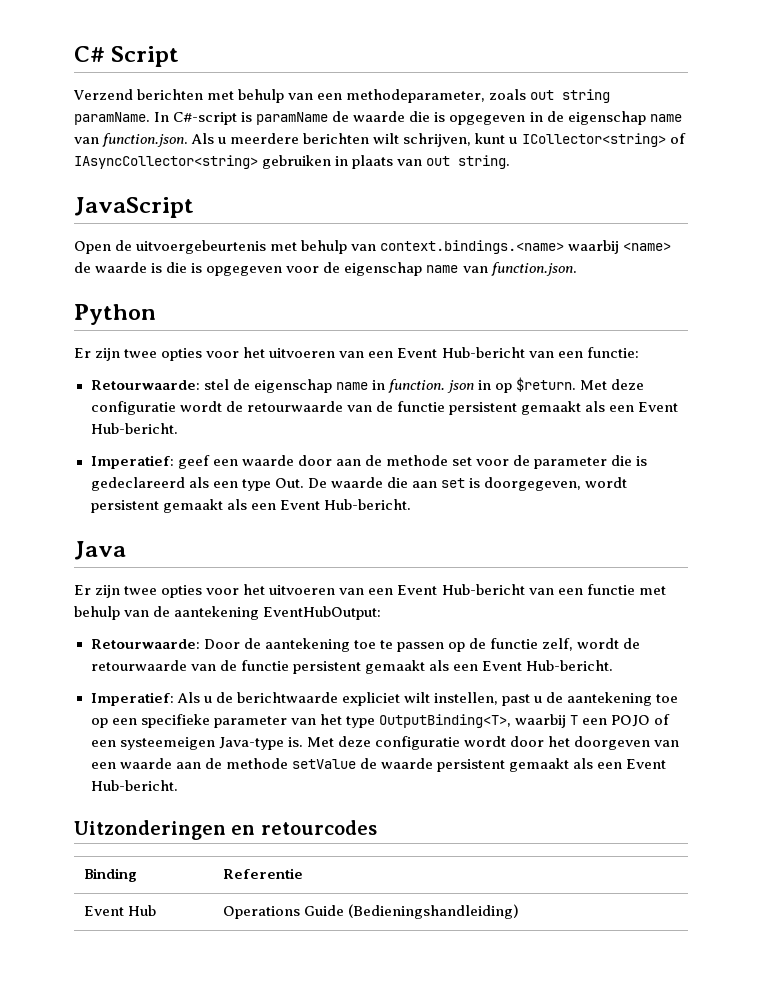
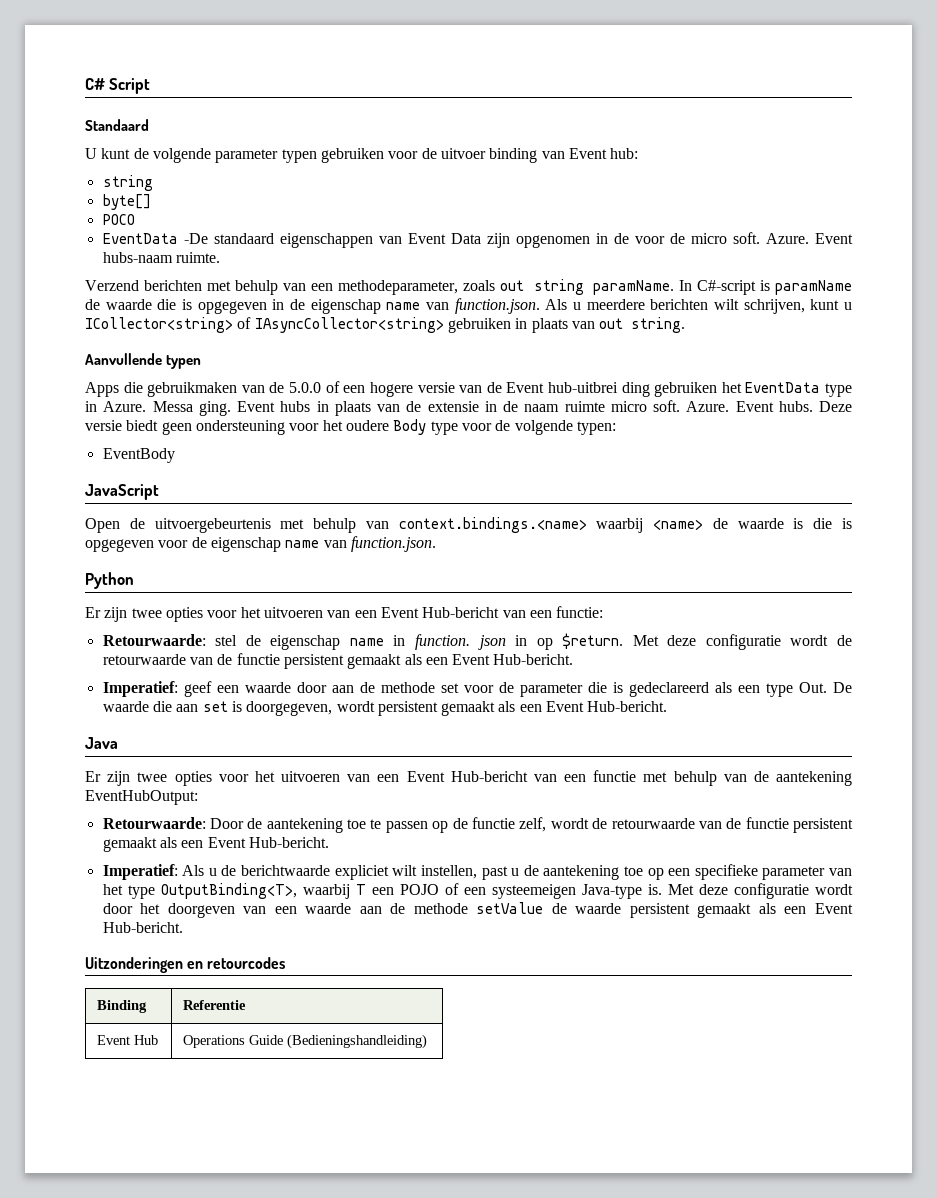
(180, 56) none -> [85,119,149,131] [85,148,639,163] [102,175,153,191] [102,194,151,210] [102,214,135,225] [102,232,853,248] [102,252,220,263] // Standaard // U kunt de volgende parameter typen gebruiken voor de uitvoer binding van Event hub: // string // byte[] // POCO // EventData -De standaard eigenschappen van Event Data zijn opgenomen in de voor de micro soft. Azure. Event hubs-naam ruimte.
(511, 162) none -> [85,353,202,369] [85,381,852,397] [85,400,852,416] [85,419,616,435] [102,448,175,463] // Aanvullende typen // Apps die gebruikmaken van de 5.0.0 of een hogere versie van de Event hub-uitbrei ding gebruiken het EventData type in Azure. Messa ging. Event hubs in plaats van de extensie in de naam ruimte micro soft. Azure. Event hubs. Deze versie biedt geen ondersteuning voor het oudere Body type voor de volgende typen: // EventBody

